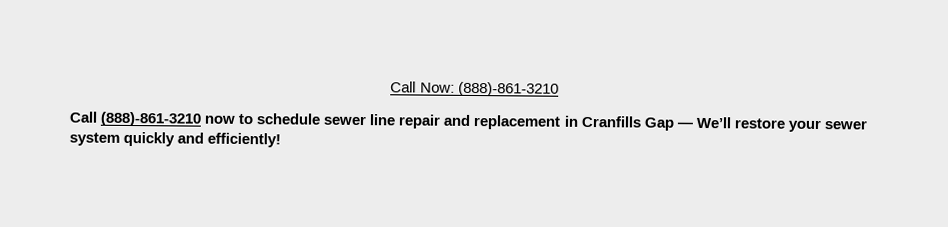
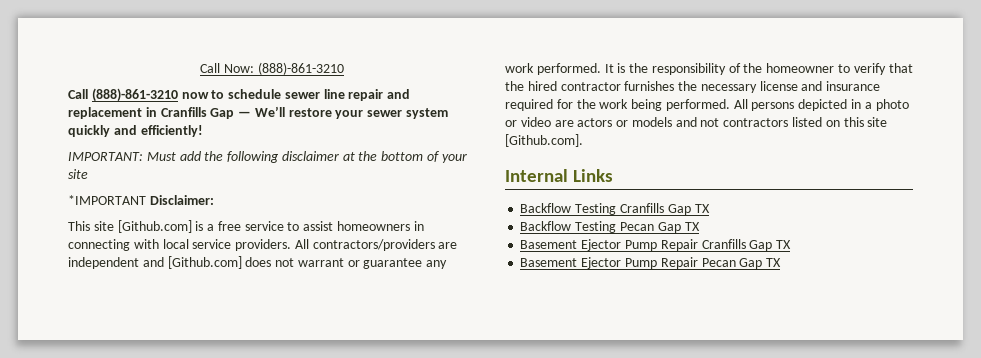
(282, 140) none -> [68,151,467,163] [68,169,88,179] [68,195,214,205] [68,220,424,233] [68,239,458,251] [68,256,448,269] [505,63,913,75] [505,81,881,93] [505,99,909,111] [505,117,888,127] [505,134,583,147] [505,169,614,182] [520,203,710,215] [520,221,700,233] [520,239,792,251] [520,257,782,269] // IMPORTANT: Must add the following disclaimer at the bottom of your site // *IMPORTANT Disclaimer: // This site [Github.com] is a free service to assist homeowners in connecting with local service providers. All contractors/providers are independent and [Github.com] does not warrant or guarantee any work performed. It is the responsibility of the homeowner to verify that the hired contractor furnishes the necessary license and insurance required for the work being performed. All persons depicted in a photo or video are actors or models and not contractors listed on this site [Github.com]. // Internal Links // Backflow Testing Cranfills Gap TX // Backflow Testing Pecan Gap TX // Basement Ejector Pump Repair Cranfills Gap TX // Basement Ejector Pump Repair Pecan Gap TX

